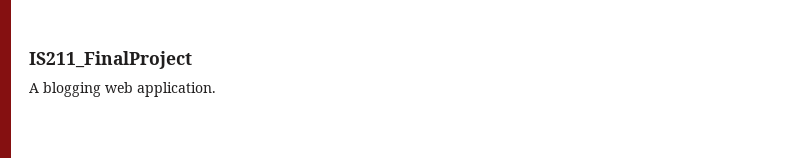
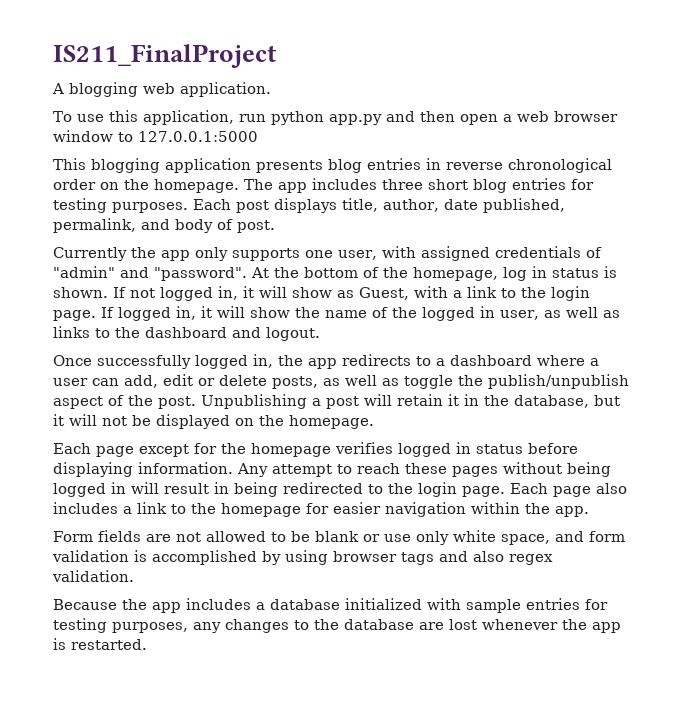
(216, 89) none -> [53,110,618,125] [53,130,258,142] [53,158,612,173] [53,178,594,193] [53,198,565,213] [53,218,275,233] [53,246,602,261] [53,266,617,281] [53,286,590,301] [53,306,620,321] [53,326,320,341] [53,354,599,369] [53,374,629,389] [53,394,620,409] [53,414,374,429] [53,442,578,457] [53,462,611,477] [53,482,627,497] [53,502,589,517] [53,530,625,545] [52,550,553,565] [52,570,134,582] [53,598,608,613] [53,618,621,633] [53,638,147,650] // To use this application, run python app.py and then open a web browser window to 127.0.0.1:5000 // This blogging application presents blog entries in reverse chronological order on the homepage. The app includes three short blog entries for testing purposes. Each post displays title, author, date published, permalink, and body of post. // Currently the app only supports one user, with assigned credentials of "admin" and "password". At the bottom of the homepage, log in status is shown. If not logged in, it will show as Guest, with a link to the login page. If logged in, it will show the name of the logged in user, as well as links to the dashboard and logout. // Once successfully logged in, the app redirects to a dashboard where a user can add, edit or delete posts, as well as toggle the publish/unpublish aspect of the post. Unpublishing a post will retain it in the database, but it will not be displayed on the homepage. // Each page except for the homepage verifies logged in status before displaying information. Any attempt to reach these pages without being logged in will result in being redirected to the login page. Each page also includes a link to the homepage for easier navigation within the app. // Form fields are not allowed to be blank or use only white space, and form validation is accomplished by using browser tags and also regex validation. // Because the app includes a database initialized with sample entries for testing purposes, any changes to the database are lost whenever the app is restarted.

